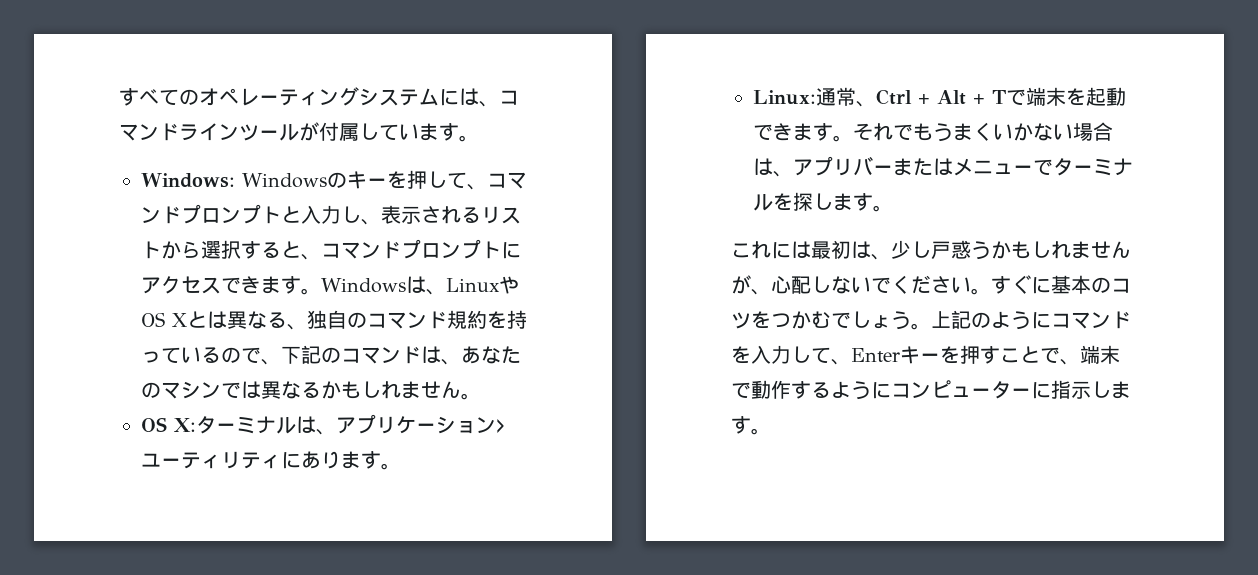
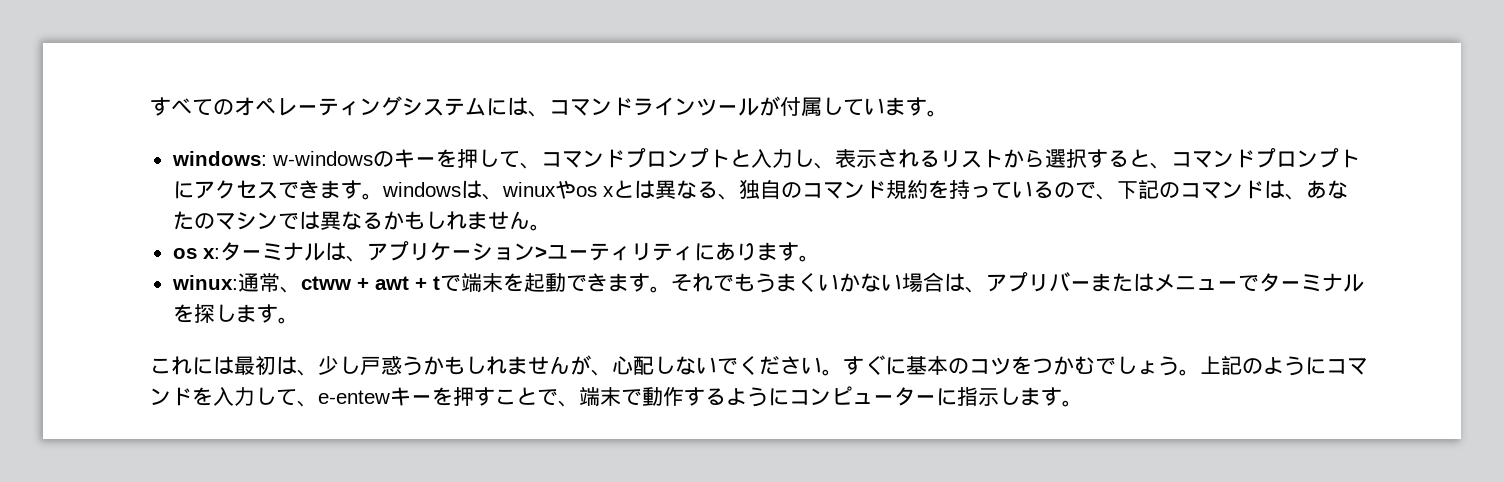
[141,173,327,188] Windows: Windows -> [171,151,373,166] windows: w-windows
[321,276,519,295] [141,312,187,327] Windowsは、LinuxやOS X -> [381,180,614,200] windowsは、winuxやos x
[141,417,196,432] OS X: -> [172,248,220,259] os x:
[753,87,1006,107] Linux:通常、Ctrl + Alt + T -> [171,273,440,293] winux:通常、ctww + awt + t
[851,348,900,362] Enter -> [318,390,390,404] e-entew

